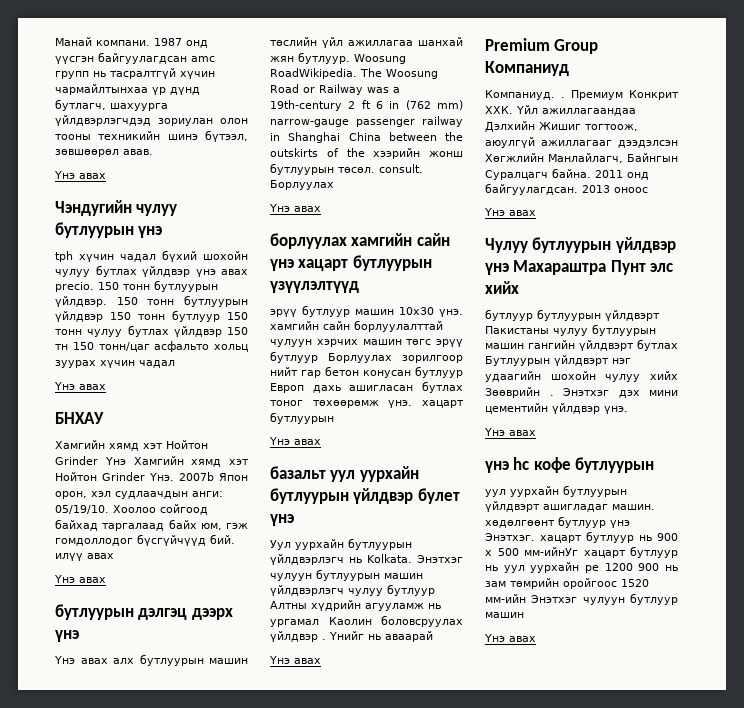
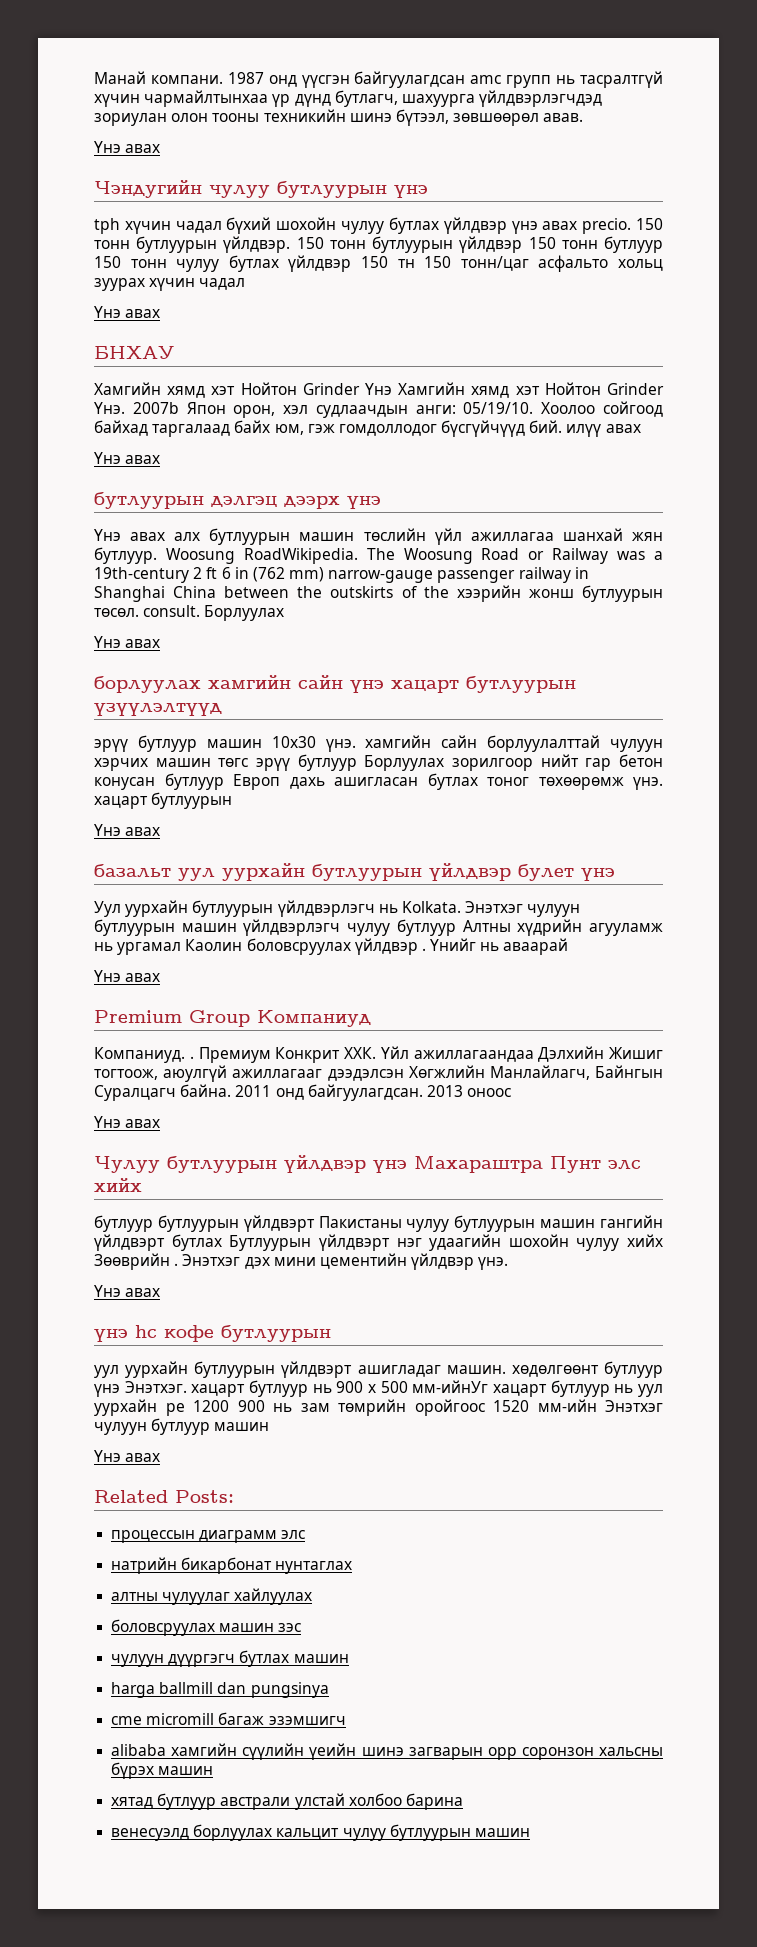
(536, 639) none -> [94,1490,234,1503] [111,1530,306,1543] [111,1557,353,1574] [111,1588,313,1605] [111,1619,302,1636] [111,1650,349,1667] [111,1682,329,1698] [111,1712,346,1725] [111,1743,663,1760] [111,1762,214,1779] [111,1793,463,1810] [111,1824,530,1841] // Related Posts: // процессын диаграмм элс // натрийн бикарбонат нунтаглах // алтны чулуулаг хайлуулах // боловсруулах машин зэс // чулуун дүүргэгч бутлах машин // harga ballmill dan pungsinya // cme micromill багаж эзэмшигч // alibaba хамгийн сүүлийн үеийн шинэ загварын opp соронзон хальсны бүрэх машин // хятад бутлуур австрали улстай холбоо барина // венесуэлд борлуулах кальцит чулуу бутлуурын машин

